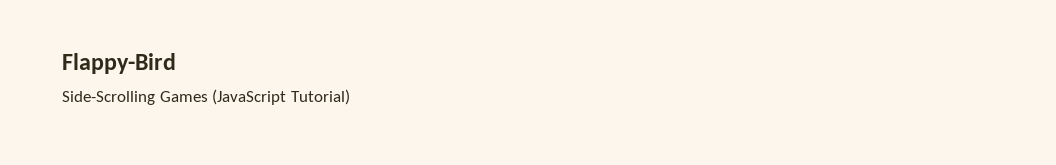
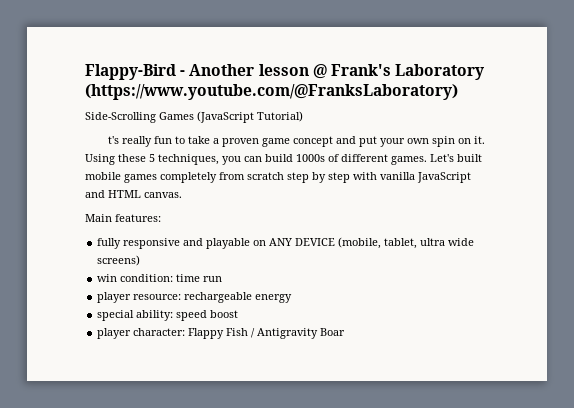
[62,89,350,105] // Side-Scrolling Games (JavaScript Tutorial) -> [180,64,485,80] [85,84,458,100] [85,111,303,123] [108,136,486,147] [85,154,482,165] [85,172,471,183] [85,190,182,198] [85,214,161,222] [97,237,475,249] [97,255,141,266] [97,274,223,282] [97,292,293,303] [97,310,239,321] [97,328,346,339] - Another lesson @ Frank's Laboratory (https://www.youtube.com/@FranksLaboratory) // Side-Scrolling Games (JavaScript Tutorial) // t's really fun to take a proven game concept and put your own spin on it. Using these 5 techniques, you can build 1000s of different games. Let's built mobile games completely from scratch step by step with vanilla JavaScript and HTML canvas. // Main features: // fully responsive and playable on ANY DEVICE (mobile, tablet, ultra wide screens) // win condition: time run // player resource: rechargeable energy // special ability: speed boost // player character: Flappy Fish / Antigravity Boar

